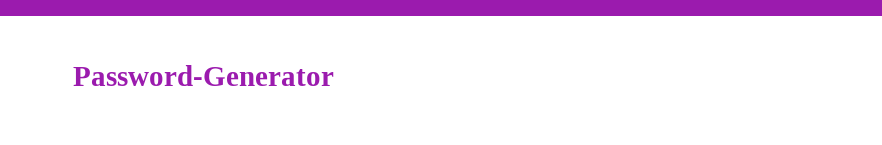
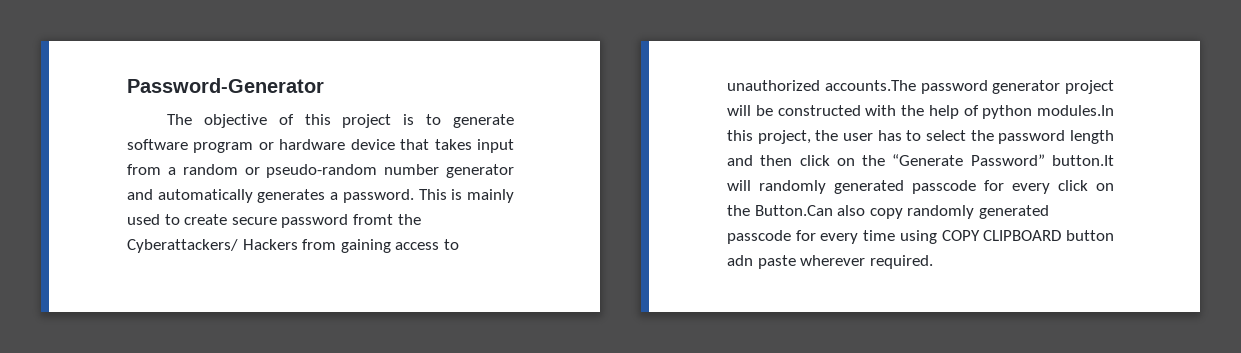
(334, 75) none -> [167,114,514,128] [127,139,514,153] [127,164,514,178] [127,189,514,203] [127,214,421,228] [127,239,459,253] [727,80,1114,94] [727,105,1114,119] [727,130,1114,144] [727,154,1114,166] [727,180,1114,194] [727,205,1049,219] [727,230,1114,244] [727,255,933,269] // The objective of this project is to generate software program or hardware device that takes input from a random or pseudo-random number generator and automatically generates a password. This is mainly used to create secure password fromt the Cyberattackers/ Hackers from gaining access to unauthorized accounts.The password generator project will be constructed with the help of python modules.In this project, the user has to select the password length and then click on the “Generate Password” button.It will randomly generated passcode for every click on the Button.Can also copy randomly generated passcode for every time using COPY CLIPBOARD button adn paste wherever required.

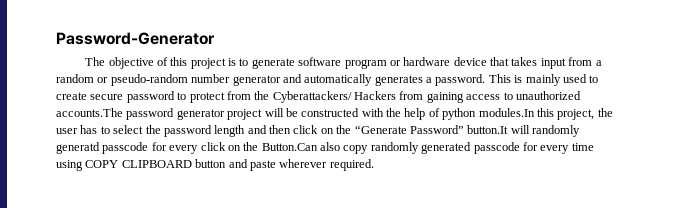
[352,214,393,225] fromt -> [177,91,251,103] to protect from
[834,180,904,194] generated -> [56,142,100,154] generatd
[727,255,753,266] adn -> [228,159,248,168] and

